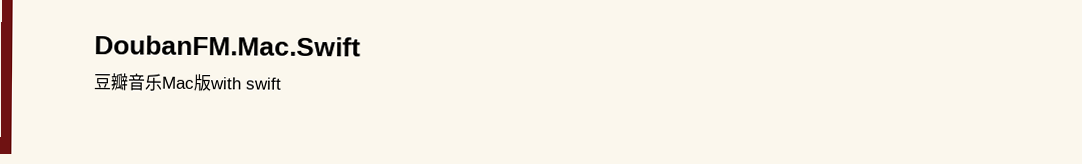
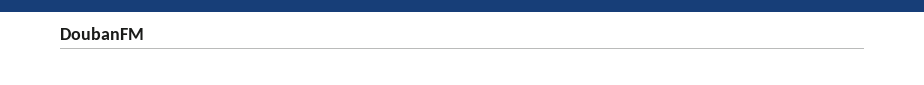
[94,35,361,57] [93,73,282,92] DoubanFM.Mac.Swift // 豆瓣音乐Mac版with swift -> [60,27,144,40] DoubanFM

